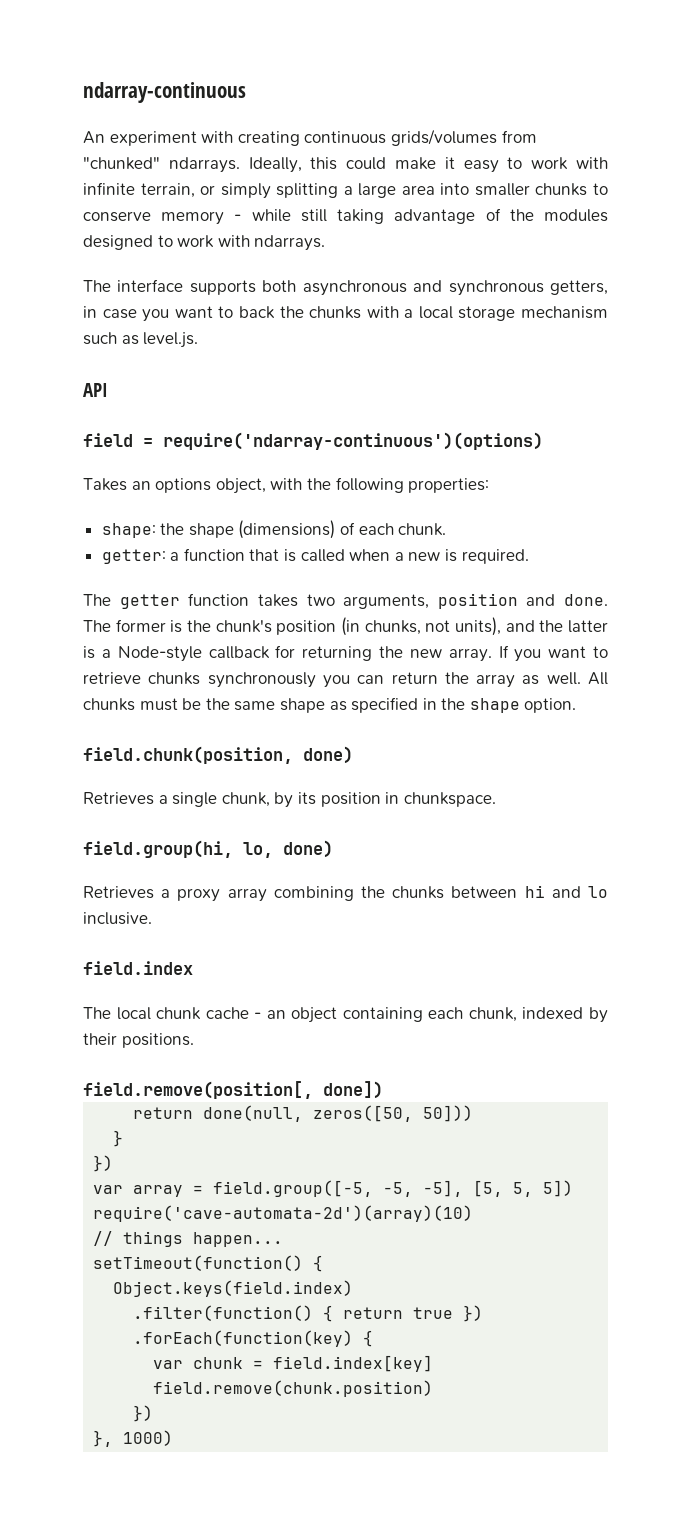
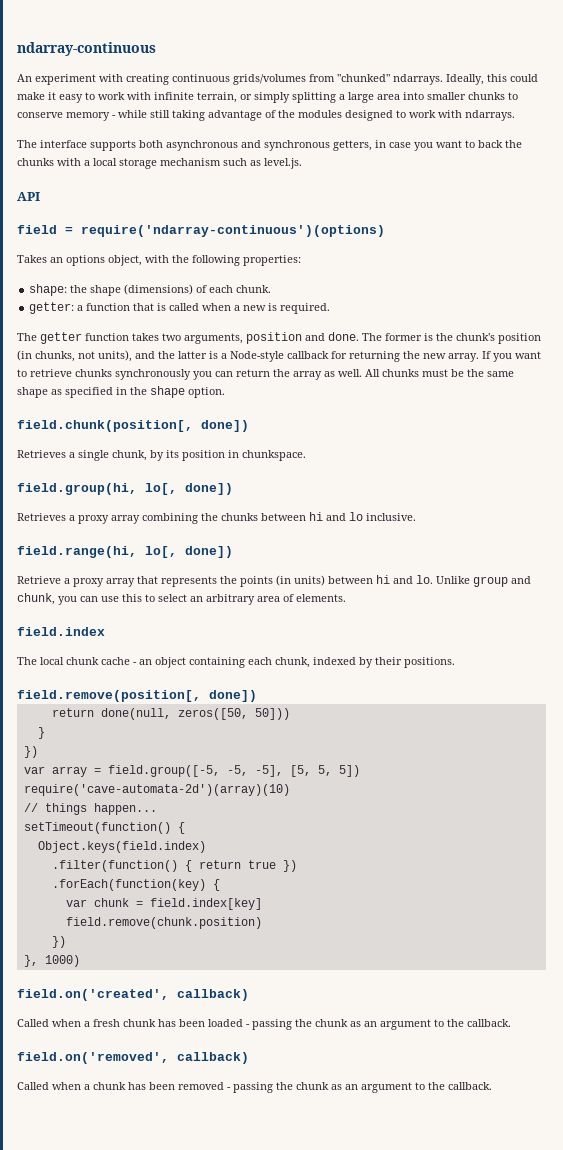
[83,746,353,764] field.chunk(position, done) -> [17,420,249,432] field.chunk(position[, done])
[243,840,333,858] lo, done) -> [145,483,233,495] lo[, done])
(152, 918) none -> [17,546,233,558] [17,575,531,587] [17,593,346,605] // field.range(hi, lo[, done]) // Retrieve a proxy array that represents the points (in units) between hi and lo. Unlike group and chunk, you can use this to select an arbitrary area of elements.
(174, 1438) none -> [17,989,249,1001] [17,1019,511,1030] [17,1052,249,1064] [17,1082,492,1093] // field.on('created', callback) // Called when a fresh chunk has been loaded - passing the chunk as an argument to the callback. // field.on('removed', callback) // Called when a chunk has been removed - passing the chunk as an argument to the callback.

